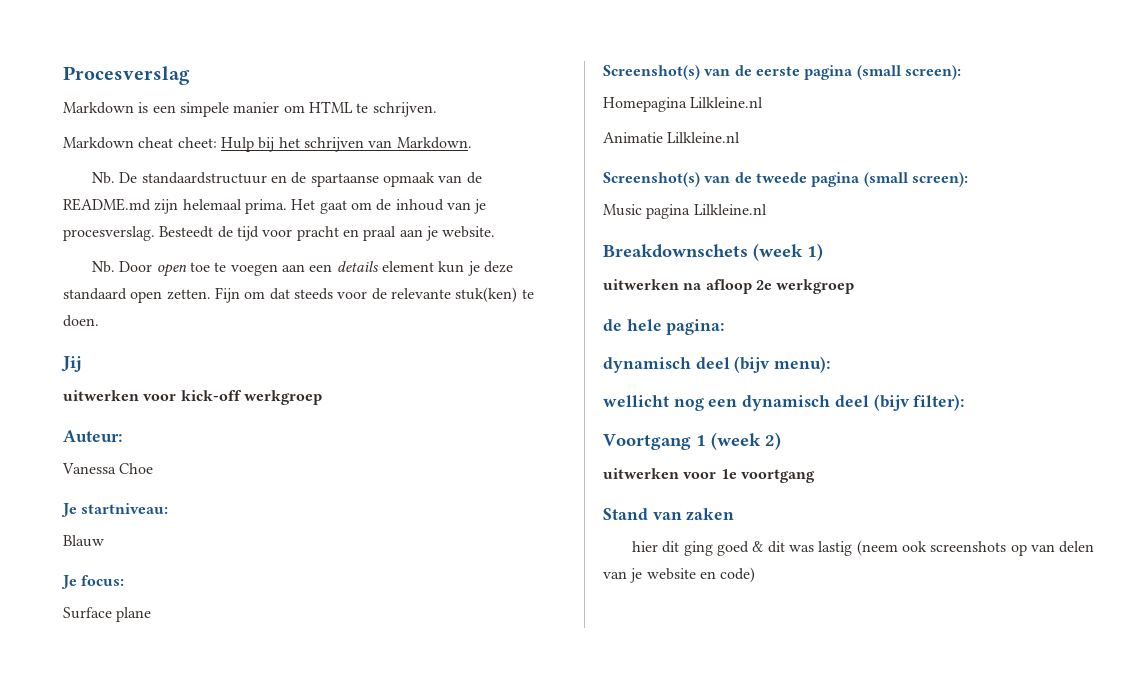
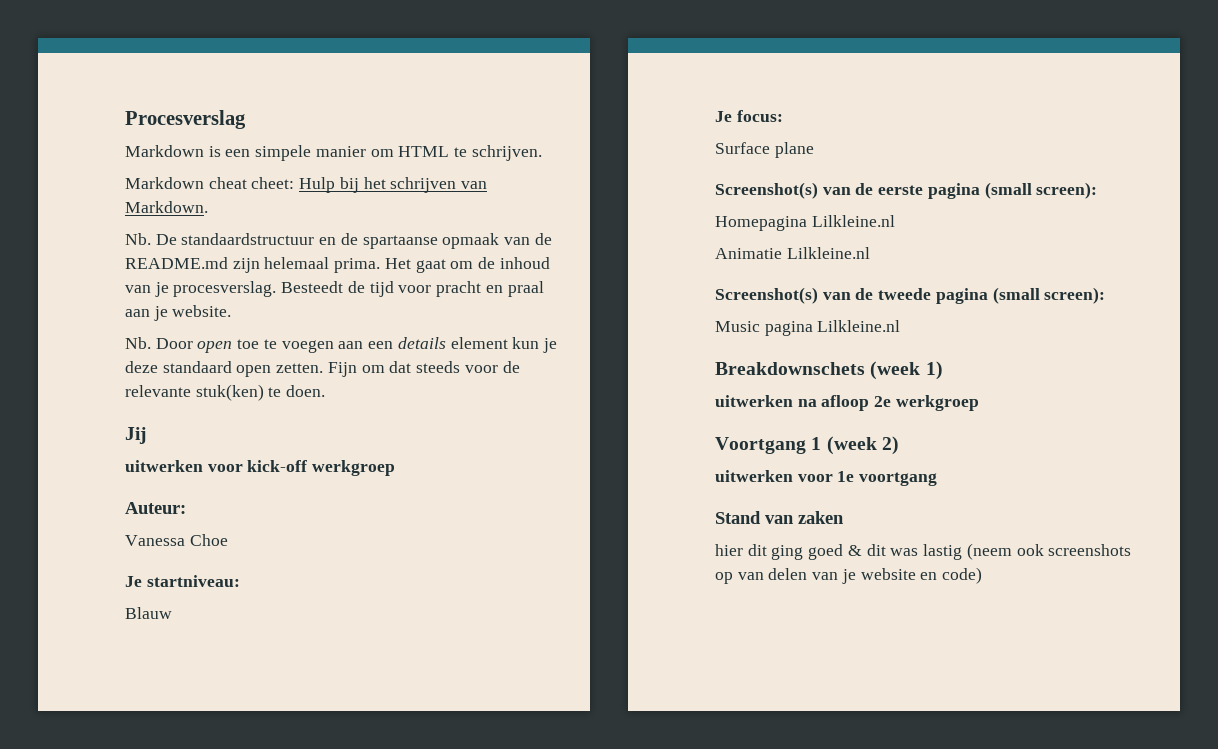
[603,319,725,335] [603,356,831,373] [603,394,965,411] // de hele pagina: // dynamisch deel (bijv menu): // wellicht nog een dynamisch deel (bijv filter): -> (979, 403) none

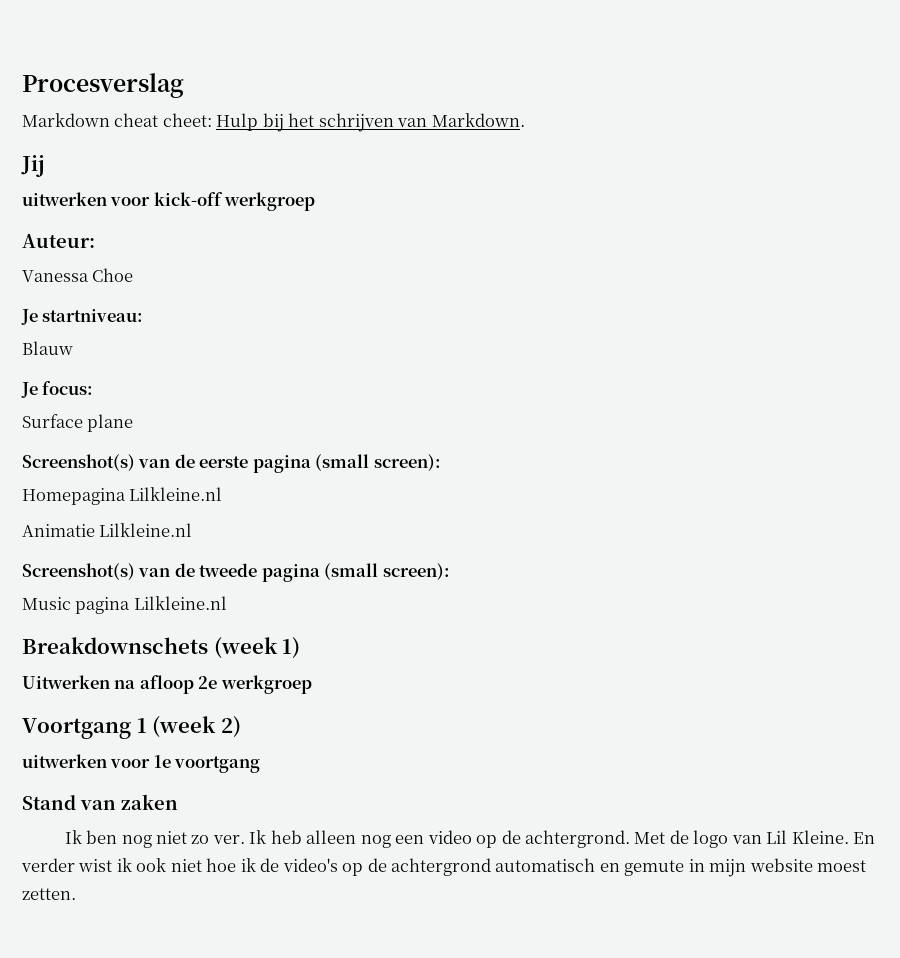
[125,145,542,161] // Markdown is een simpele manier om HTML te schrijven. -> (184, 85) none
[125,233,552,249] [125,257,550,273] [125,281,544,297] [125,305,232,321] [125,337,557,353] [125,361,520,377] [125,384,326,401] // Nb. De standaardstructuur en de spartaanse opmaak van de README.md zijn helemaal prima. Het gaat om de inhoud van je procesverslag. Besteedt de tijd voor pracht en praal aan je website. // Nb. Door open toe te voegen aan een details element kun je deze standaard open zetten. Fijn om dat steeds voor de relevante stuk(ken) te doen. -> (525, 120) none
[715,395,793,407] uitwerken -> [22,675,110,689] Uitwerken
[715,543,1132,560] [715,567,983,584] hier dit ging goed & dit was lastig (neem ook screenshots op van delen van je website en code) -> [64,830,876,848] [21,858,867,877] [22,888,76,900] Ik ben nog niet zo ver. Ik heb alleen nog een video op de achtergrond. Met de logo van Lil Kleine. En verder wist ik ook niet hoe ik de video's op de achtergrond automatisch en gemute in mijn website moest zetten.

